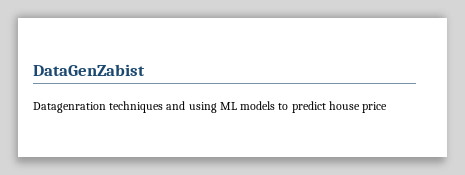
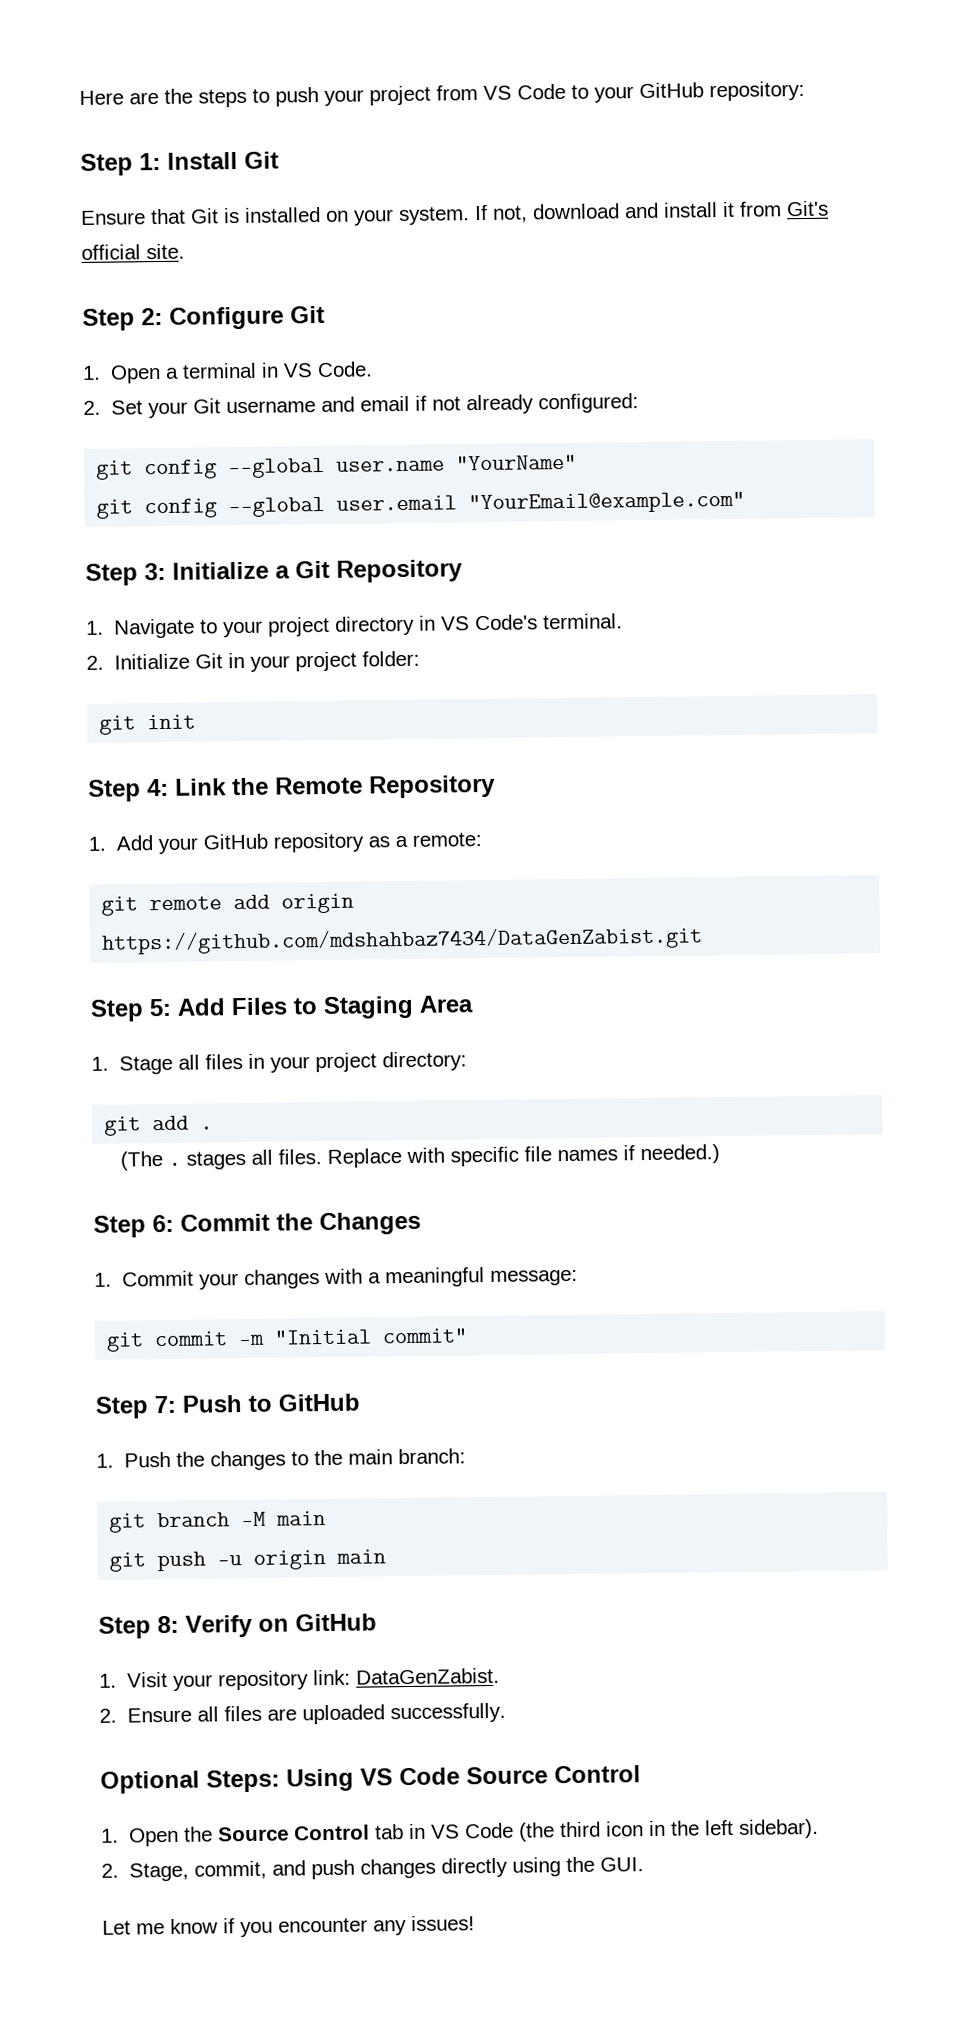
[33,64,145,76] [33,101,388,113] DataGenZabist // Datagenration techniques and using ML models to predict house price -> [79,80,805,108] [80,151,279,176] [81,200,829,226] [81,243,185,260] [82,305,325,331] [82,361,374,384] [83,393,640,419] [96,454,578,480] [96,491,746,519] [85,559,463,586] [86,613,624,639] [86,650,421,672] [99,714,197,735] [88,774,496,802] [88,832,483,855] [101,893,355,916] [101,926,704,955] [90,995,473,1022] [91,1051,468,1075] [104,1115,214,1136] [120,1144,721,1171] [93,1211,421,1238] [94,1267,579,1290] [106,1328,469,1352] [95,1393,360,1419] [96,1448,467,1471] [109,1511,327,1533] [109,1549,387,1572] [98,1613,377,1639] [99,1667,501,1691] [99,1702,507,1725] [100,1765,641,1794] [101,1818,820,1847] [101,1856,645,1882] [102,1915,475,1938] Here are the steps to push your project from VS Code to your GitHub repository: // Step 1: Install Git // Ensure that Git is installed on your system. If not, download and install it from Git's official site. // Step 2: Configure Git // 1. Open a terminal in VS Code. // 2. Set your Git username and email if not already configured: // git config --global user.name "YourName" // git config --global user.email "YourEmail@example.com" // Step 3: Initialize a Git Repository // 1. Navigate to your project directory in VS Code's terminal. // 2. Initialize Git in your project folder: // git init // Step 4: Link the Remote Repository // 1. Add your GitHub repository as a remote: // git remote add origin https://github.com/mdshahbaz7434/DataGenZabist.git // Step 5: Add Files to Staging Area // 1. Stage all files in your project directory: // git add . // (The . stages all files. Replace with specific file names if needed.) // Step 6: Commit the Changes // 1. Commit your changes with a meaningful message: // git commit -m "Initial commit" // Step 7: Push to GitHub // 1. Push the changes to the main branch: // git branch -M main // git push -u origin main // Step 8: Verify on GitHub // 1. Visit your repository link: DataGenZabist. // 2. Ensure all files are uploaded successfully. // Optional Steps: Using VS Code Source Control // 1. Open the Source Control tab in VS Code (the third icon in the left sidebar). // 2. Stage, commit, and push changes directly using the GUI. // Let me know if you encounter any issues!

